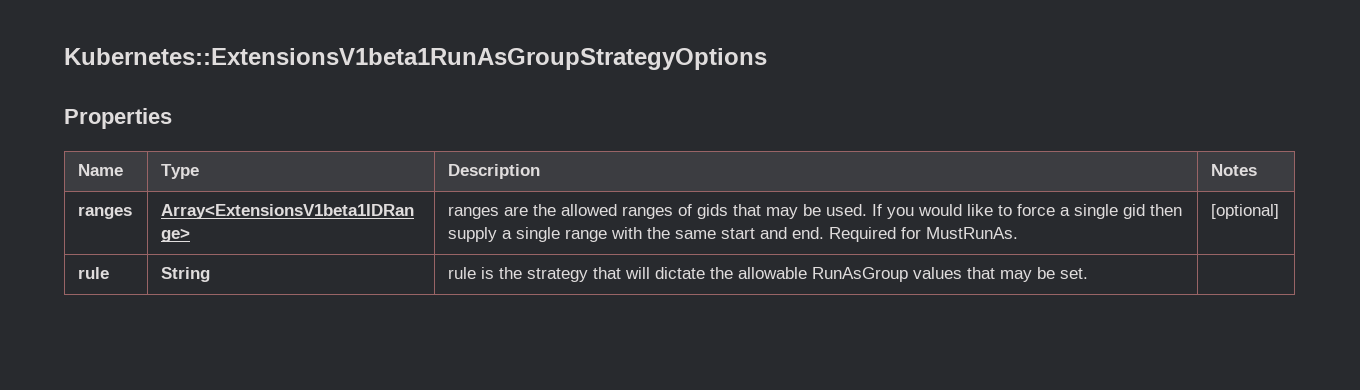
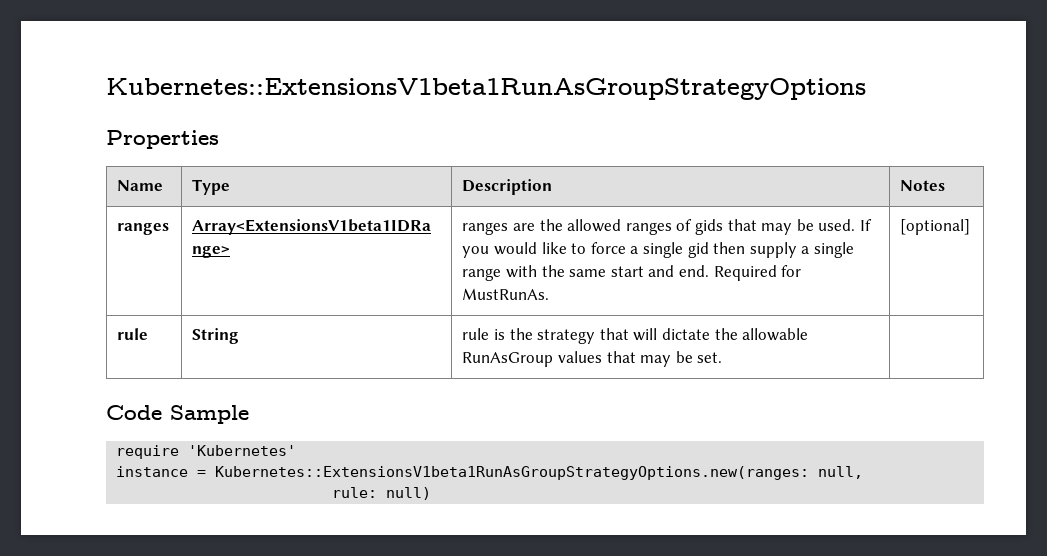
(1089, 273) none -> [106,405,249,424] [116,445,297,459] [116,466,864,480] [332,487,432,500] // Code Sample // require 'Kubernetes' // instance = Kubernetes::ExtensionsV1beta1RunAsGroupStrategyOptions.new(ranges: null, // rule: null)

